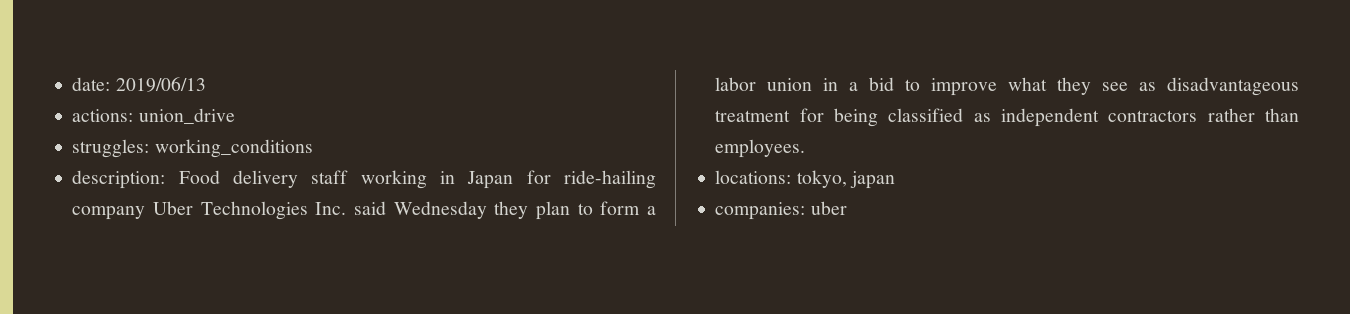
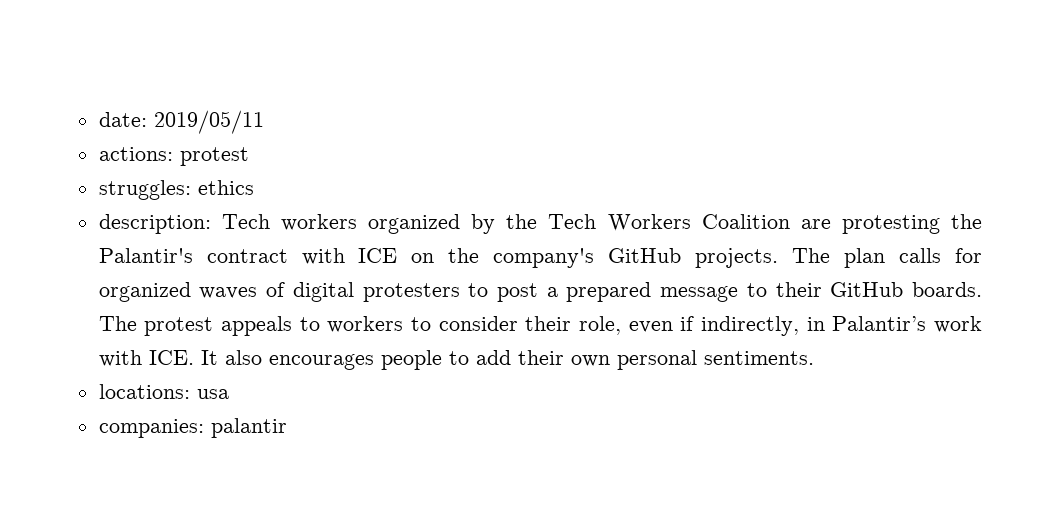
[115,77,206,92] 2019/06/13 -> [153,110,264,134] 2019/05/11
[138,108,235,124] union_drive -> [179,147,249,166] protest
[154,139,313,158] working_conditions -> [197,180,254,195] ethics
[178,170,657,189] [72,201,656,220] [715,77,1299,96] [715,108,1299,127] [715,139,806,158] Food delivery staff working in Japan for ride-hailing company Uber Technologies Inc. said Wednesday they plan to form a labor union in a bid to improve what they see as disadvantageous treatment for being classified as independent contractors rather than employees. -> [221,214,982,234] [98,248,982,268] [98,282,982,302] [98,316,983,336] [98,350,814,370] Tech workers organized by the Tech Workers Coalition are protesting the Palantir's contract with ICE on the company's GitHub projects. The plan calls for organized waves of digital protesters to post a prepared message to their GitHub boards. The protest appeals to workers to consider their role, even if indirectly, in Palantir’s work with ICE. It also encourages people to add their own personal sentiments.
[796,170,895,189] tokyo, japan -> [196,389,229,399] usa
[810,201,847,215] uber -> [210,418,287,438] palantir

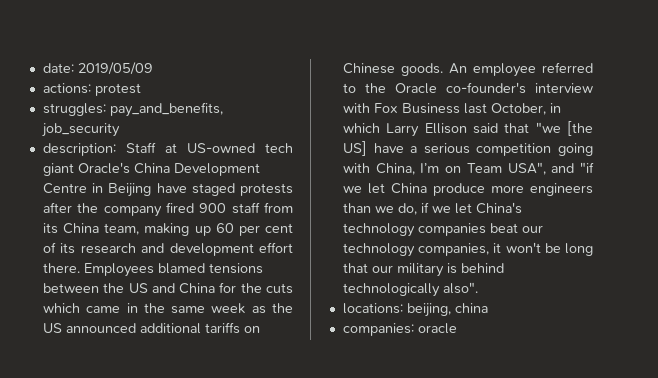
[153,110,264,134] 2019/05/11 -> [77,62,153,75] 2019/05/09
[197,180,254,195] ethics -> [109,102,223,117] [41,123,120,137] pay_and_benefits, job_security
[221,214,982,234] [98,248,982,268] [98,282,982,302] [98,316,983,336] [98,350,814,370] Tech workers organized by the Tech Workers Coalition are protesting the Palantir's contract with ICE on the company's GitHub projects. The plan calls for organized waves of digital protesters to post a prepared message to their GitHub boards. The protest appeals to workers to consider their role, even if indirectly, in Palantir’s work with ICE. It also encourages people to add their own personal sentiments. -> [125,142,293,153] [42,162,260,176] [42,183,293,197] [42,202,293,217] [42,223,294,236] [42,242,293,256] [42,263,263,277] [42,282,293,294] [42,303,293,314] [42,322,260,334] [342,62,593,77] [342,82,593,94] [342,103,561,115] [342,121,593,137] [342,141,593,156] [342,162,594,175] [342,183,593,196] [342,202,522,215] [342,223,543,237] [342,242,593,257] [342,263,504,277] [342,282,478,297] Staff at US-owned tech giant Oracle's China Development Centre in Beijing have staged protests after the company fired 900 staff from its China team, making up 60 per cent of its research and development effort there. Employees blamed tensions between the US and China for the cuts which came in the same week as the US announced additional tariffs on Chinese goods. An employee referred to the Oracle co-founder's interview with Fox Business last October, in which Larry Ellison said that "we [the US] have a serious competition going with China, I’m on Team USA", and "if we let China produce more engineers than we do, if we let China's technology companies beat our technology companies, it won't be long that our military is behind technologically also".
[196,389,229,399] usa -> [406,303,488,317] beijing, china
[210,418,287,438] palantir -> [417,323,457,334] oracle

